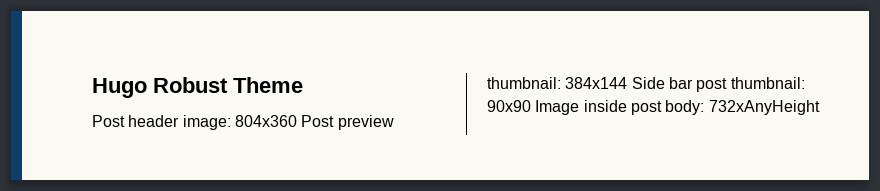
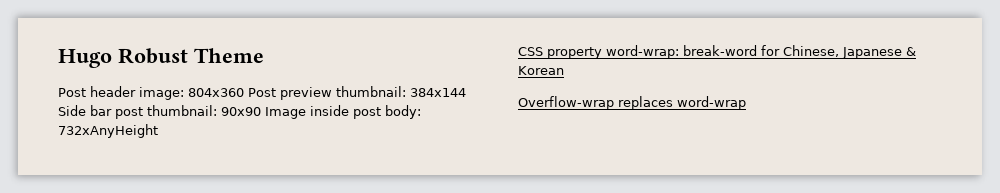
(820, 107) none -> [518,45,916,59] [518,66,564,75] [518,96,746,110] // CSS property word-wrap: break-word for Chinese, Japanese & Korean // Overflow-wrap replaces word-wrap

